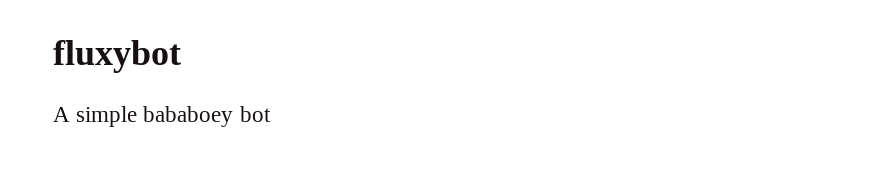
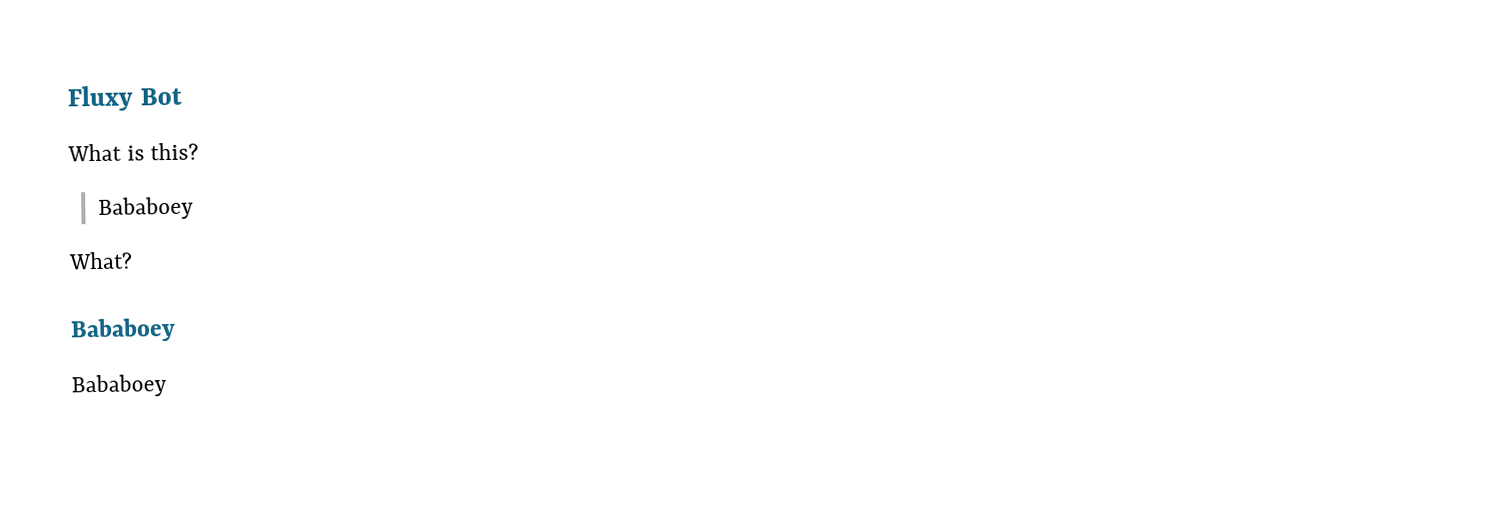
[53,40,181,73] [53,106,271,127] fluxybot // A simple bababoey bot -> [67,85,182,112] [67,142,200,162] [98,196,195,220] [68,251,133,270] [70,317,176,343] [71,374,167,398] Fluxy Bot // What is this? // Bababoey // What? // Bababoey // Bababoey

